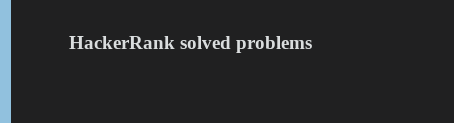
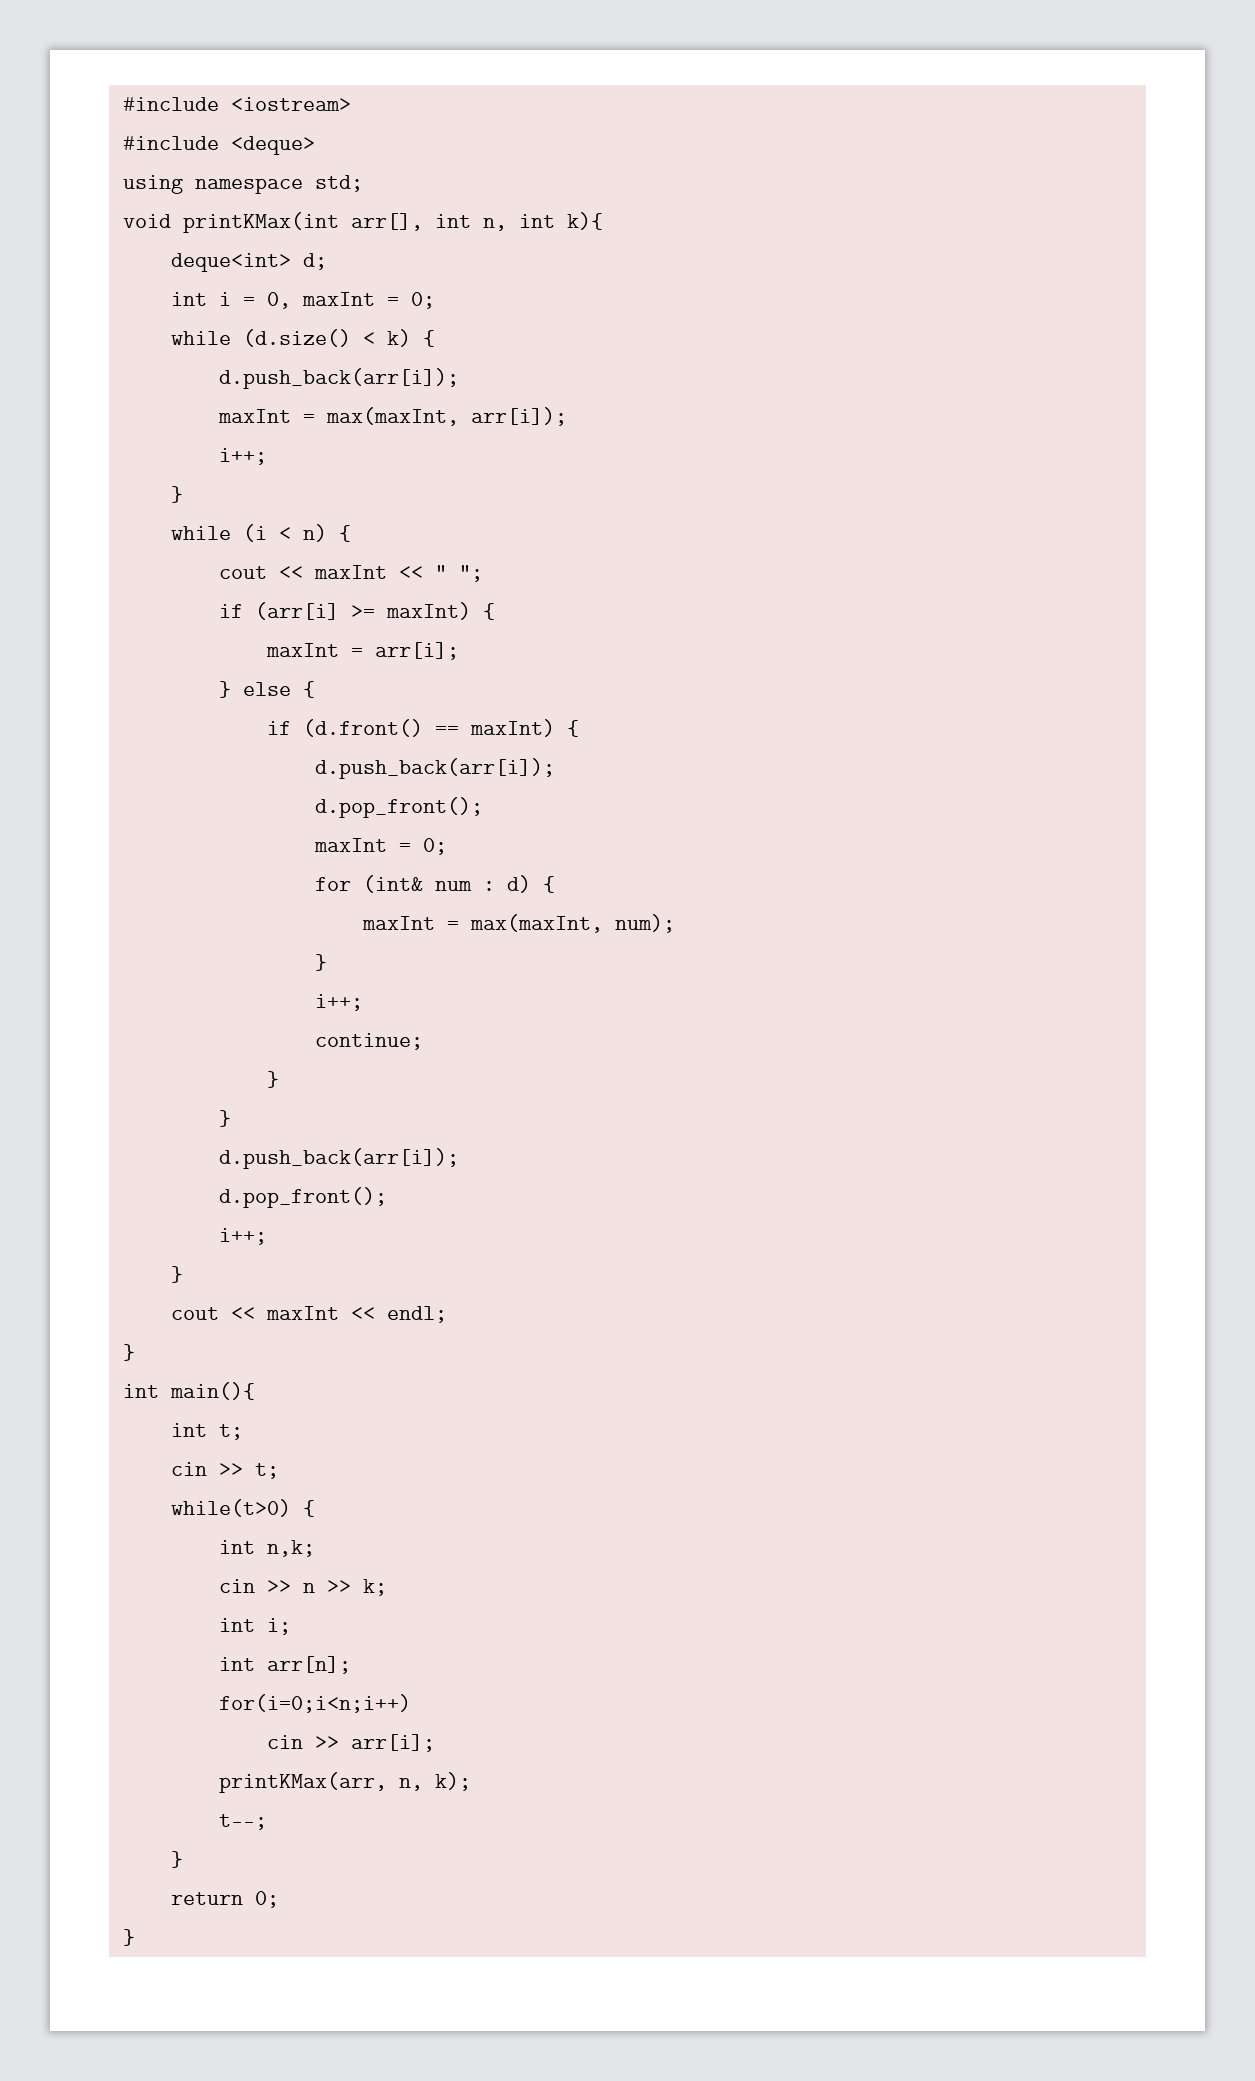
[69,36,313,53] HackerRank solved problems -> [122,97,351,111] [122,136,315,155] [122,175,363,194] [122,212,603,233] [170,253,327,272] [170,292,435,309] [170,329,435,347] [218,368,459,389] [217,407,567,426] [218,448,267,465] [170,486,183,503] [170,524,351,542] [218,565,483,582] [218,602,495,620] [265,642,459,660] [218,681,315,698] [266,719,579,737] [314,758,555,779] [314,797,483,818] [313,838,447,855] [314,875,555,893] [361,914,675,933] [314,954,327,971] [314,994,363,1011] [314,1033,423,1050] [266,1071,279,1088] [218,1110,231,1127] [218,1148,459,1169] [218,1187,387,1208] [218,1228,267,1245] [170,1266,183,1283] [170,1306,447,1323] [122,1344,135,1361] [122,1382,255,1400] [170,1423,243,1440] [170,1462,279,1479] [170,1499,315,1517] [218,1540,315,1557] [218,1579,387,1596] [218,1618,291,1635] [218,1656,351,1674] [218,1694,411,1713] [266,1734,435,1752] [218,1772,471,1793] [218,1814,267,1830] [170,1851,183,1868] [170,1891,279,1908] [122,1929,135,1946] #include <iostream> // #include <deque> // using namespace std; // void printKMax(int arr[], int n, int k){ // deque<int> d; // int i = 0, maxInt = 0; // while (d.size() < k) { // d.push_back(arr[i]); // maxInt = max(maxInt, arr[i]); // i++; // } // while (i < n) { // cout << maxInt << " "; // if (arr[i] >= maxInt) { // maxInt = arr[i]; // } else { // if (d.front() == maxInt) { // d.push_back(arr[i]); // d.pop_front(); // maxInt = 0; // for (int& num : d) { // maxInt = max(maxInt, num); // } // i++; // continue; // } // } // d.push_back(arr[i]); // d.pop_front(); // i++; // } // cout << maxInt << endl; // } // int main(){ // int t; // cin >> t; // while(t>0) { // int n,k; // cin >> n >> k; // int i; // int arr[n]; // for(i=0;i<n;i++) // cin >> arr[i]; // printKMax(arr, n, k); // t--; // } // return 0; // }

